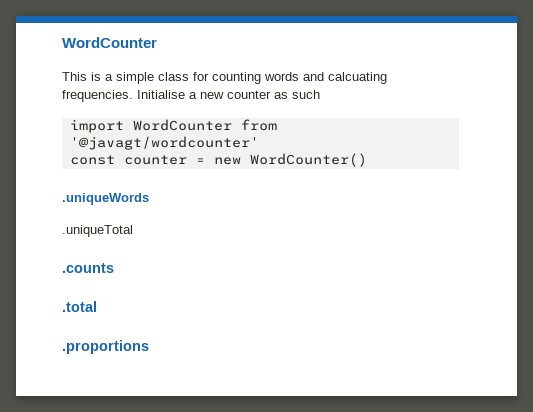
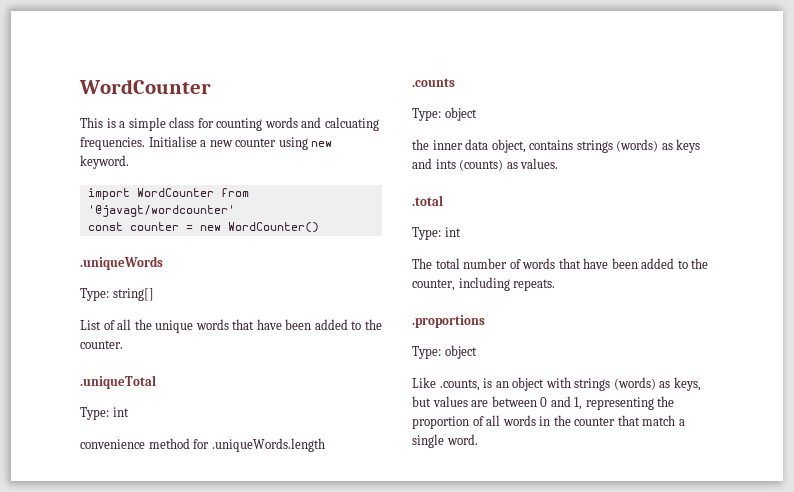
[274,90,320,99] as such -> [278,137,333,150] [80,155,129,169] using new keyword.
[62,225,133,237] [62,263,114,273] [62,301,97,312] [62,340,149,354] .uniqueTotal // .counts // .total // .proportions -> [80,288,154,301] [80,319,382,333] [80,340,123,349] [80,375,156,389] [80,407,129,420] [80,438,325,452] [412,78,455,87] [412,107,477,121] [412,139,701,153] [412,158,559,171] [412,195,443,206] [412,227,461,240] [412,258,709,269] [412,277,556,291] [412,315,485,328] [412,345,477,359] [412,377,701,391] [412,396,675,410] [412,415,685,429] [412,434,478,448] Type: string[] // List of all the unique words that have been added to the counter. // .uniqueTotal // Type: int // convenience method for .uniqueWords.length // .counts // Type: object // the inner data object, contains strings (words) as keys and ints (counts) as values. // .total // Type: int // The total number of words that have been added to the counter, including repeats. // .proportions // Type: object // Like .counts, is an object with strings (words) as keys, but values are between 0 and 1, representing the proportion of all words in the counter that match a single word.

